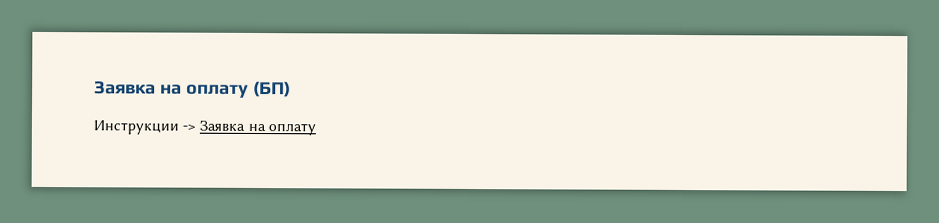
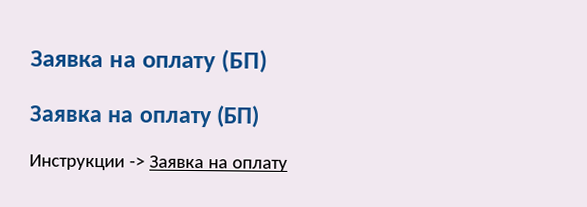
[94,80,291,98] Заявка на оплату (БП) -> [30,49,269,73] [29,105,260,128] Заявка на оплату (БП) // Заявка на оплату (БП)

